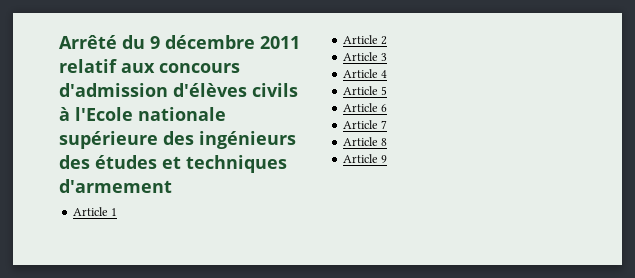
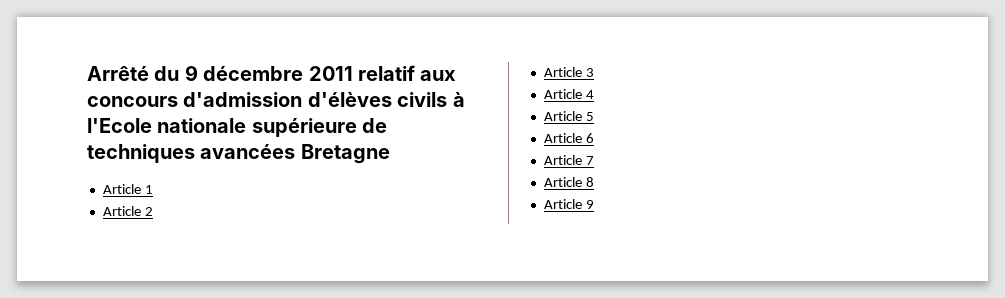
[163,131,296,149] [59,155,287,173] [59,179,172,193] des ingénieurs des études et techniques d'armement -> [362,118,388,133] [87,143,390,164] de techniques avancées Bretagne

